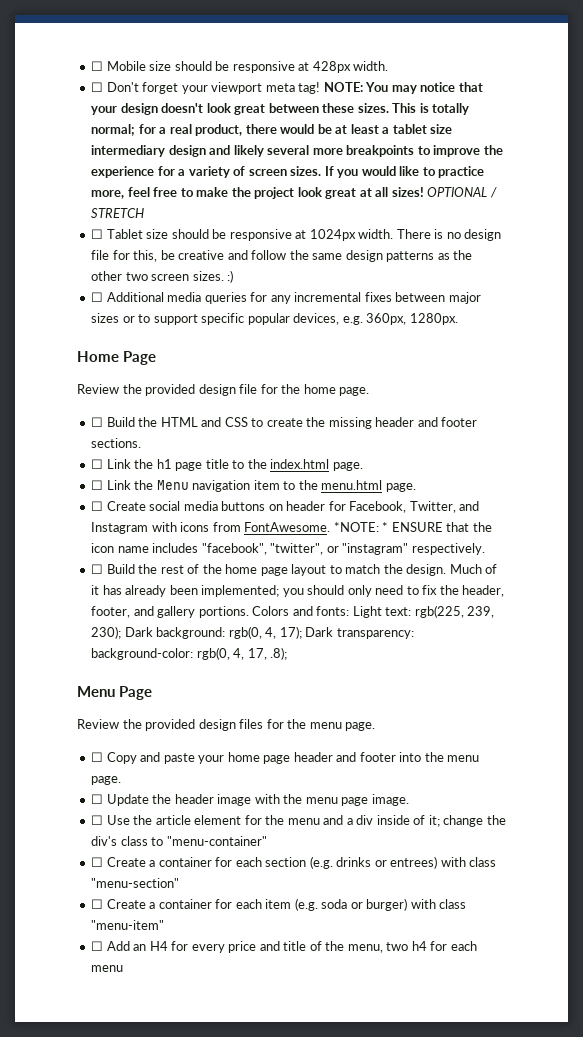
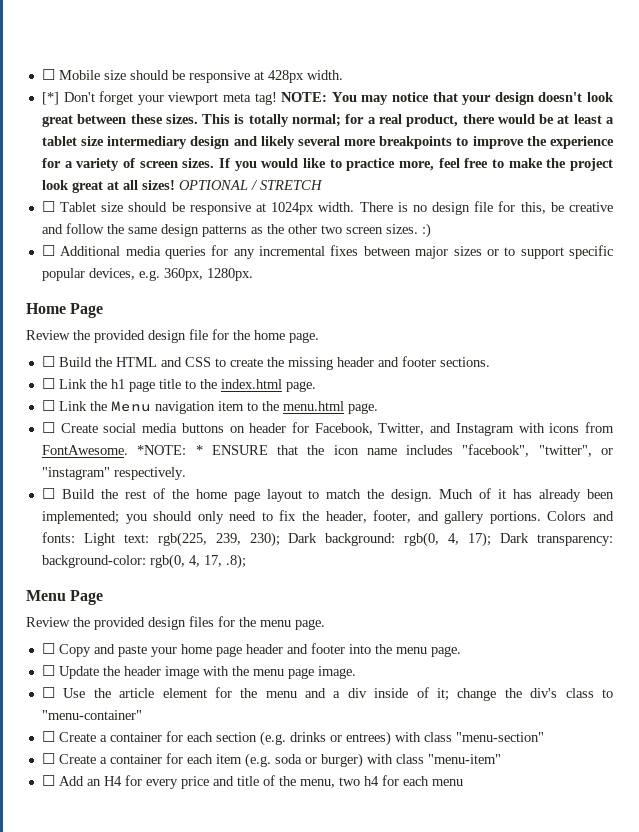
[91,82,104,92] ☐ -> [41,92,59,105] [*]

